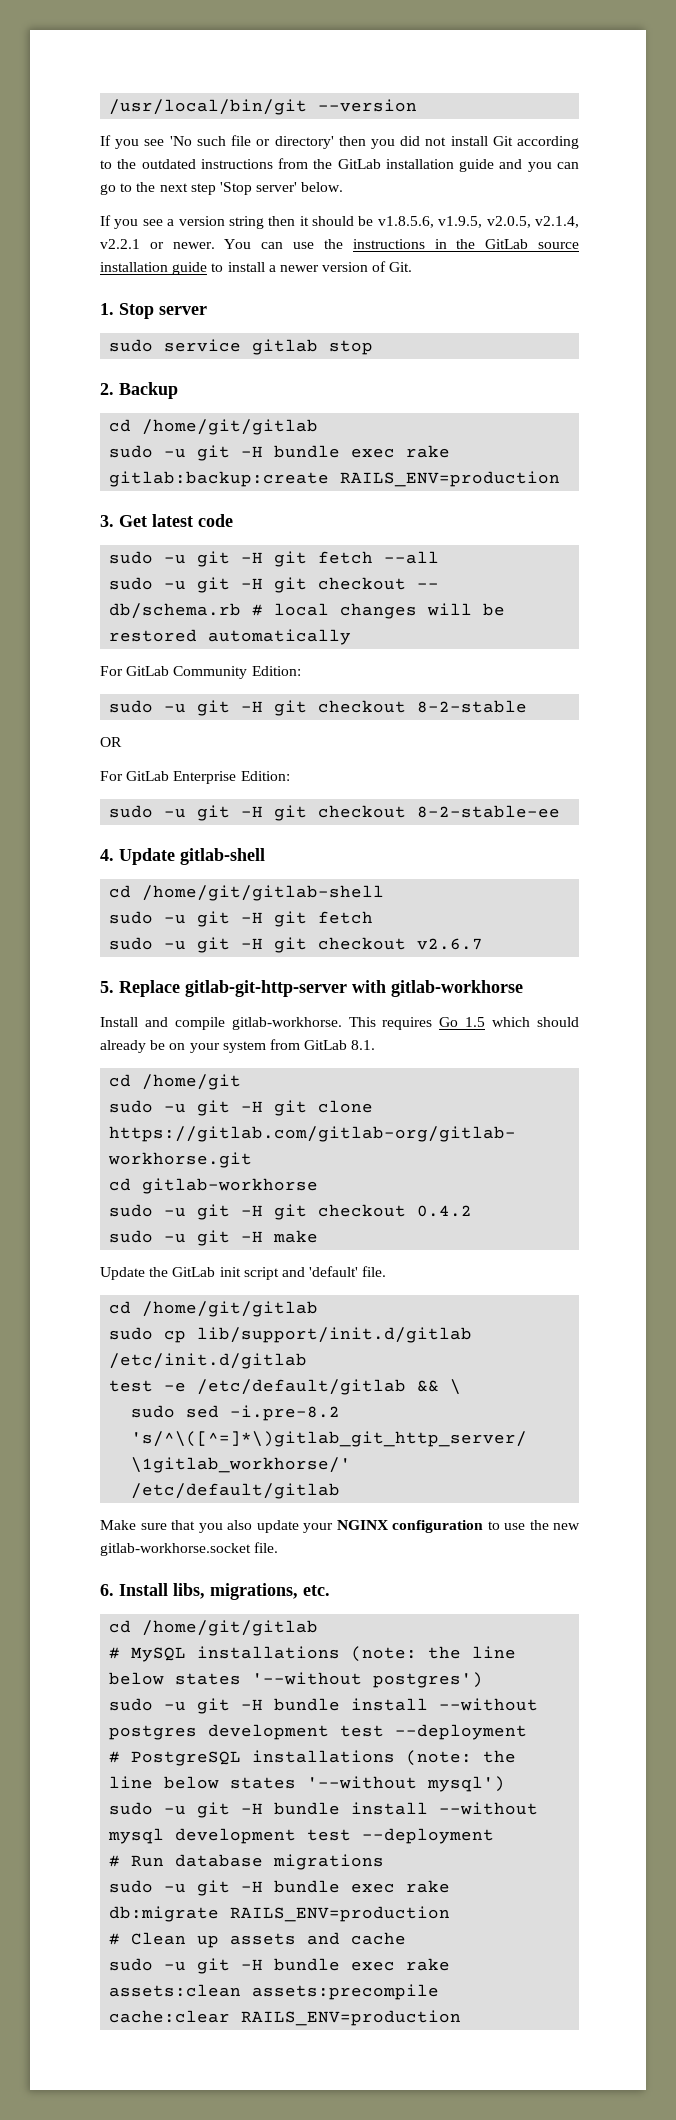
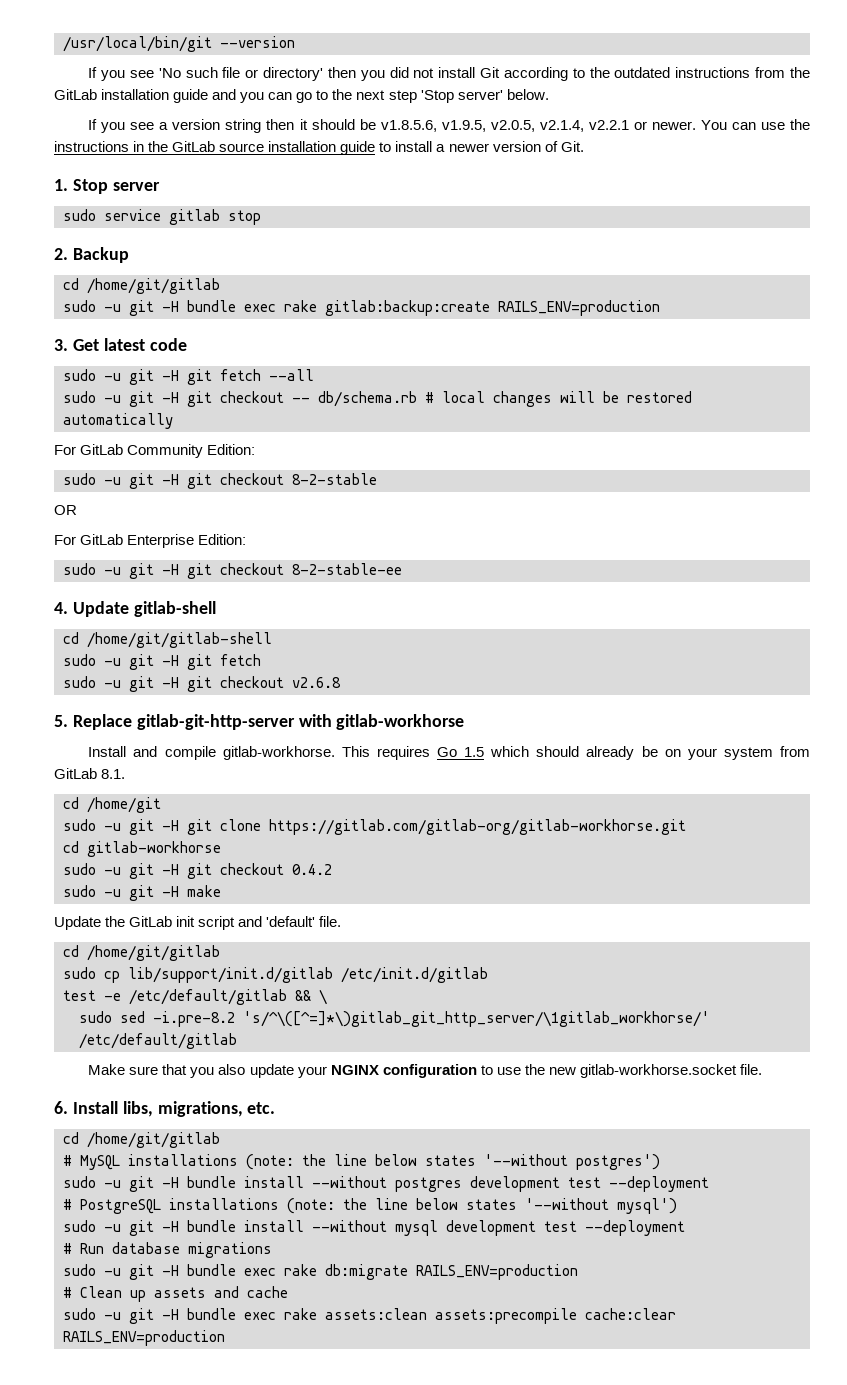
[417,938,484,950] v2.6.7 -> [292,677,341,688] v2.6.8

